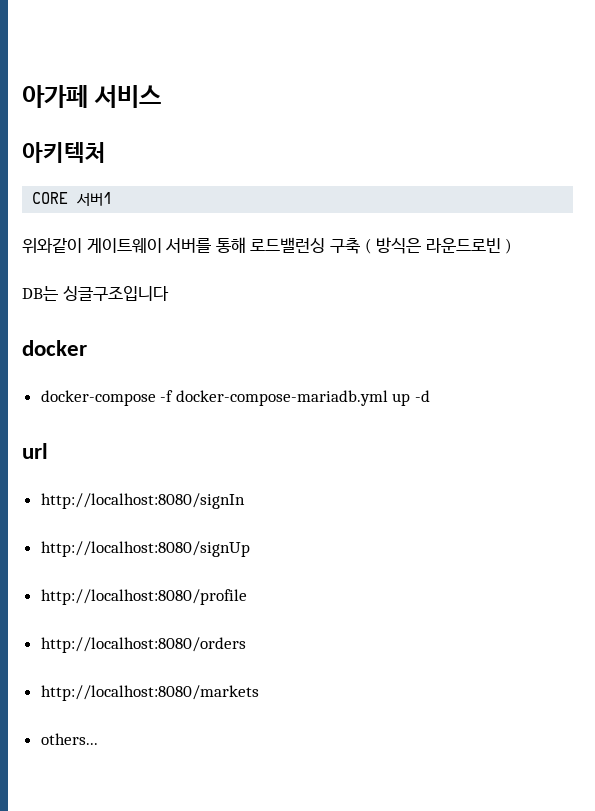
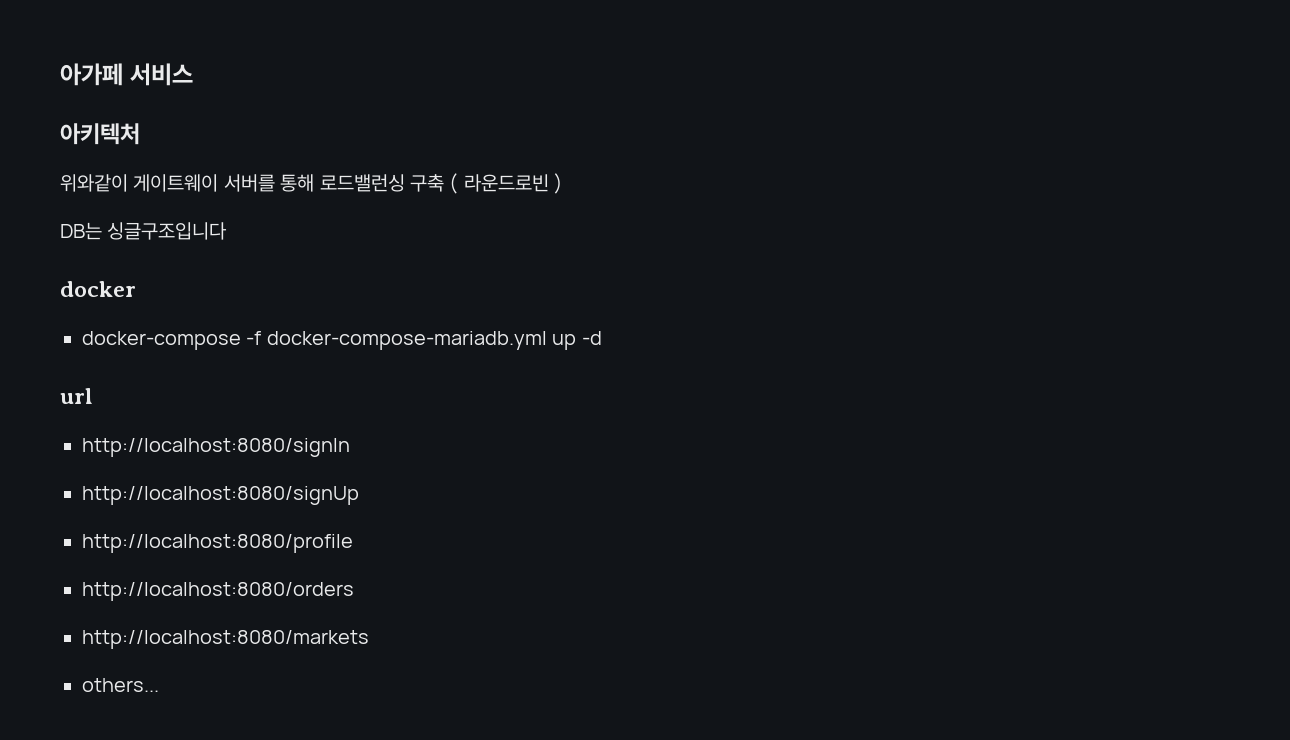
[32,192,113,206] // CORE 서버1 -> (140, 134) none
[376,237,422,254] 방식은 -> (459, 183) none

